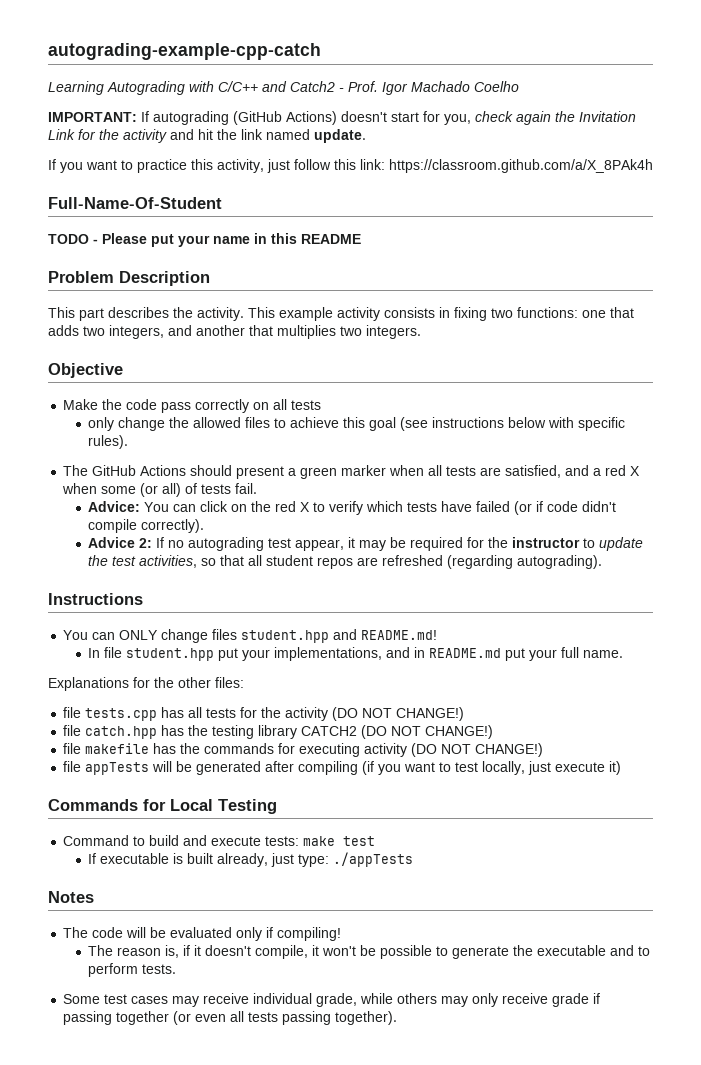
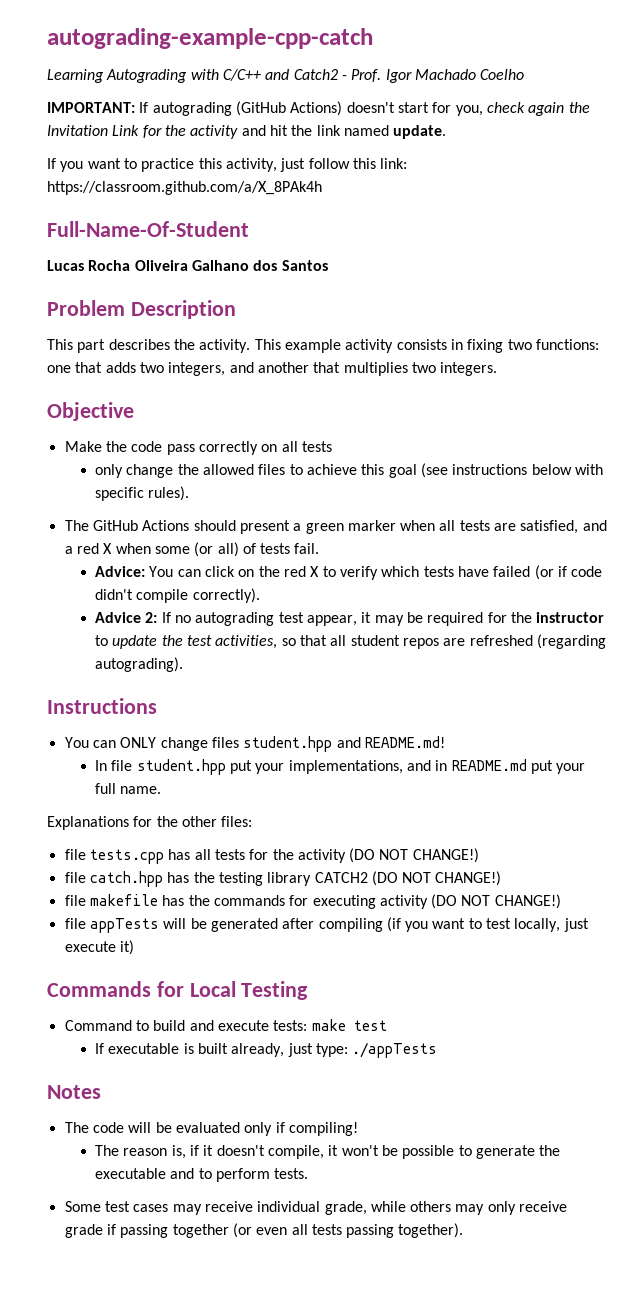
[48,233,361,247] TODO - Please put your name in this README -> [47,260,328,271] Lucas Rocha Oliveira Galhano dos Santos

